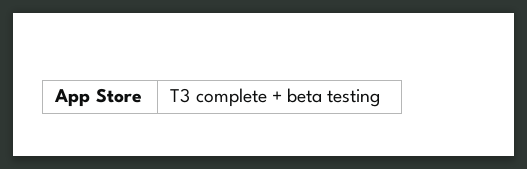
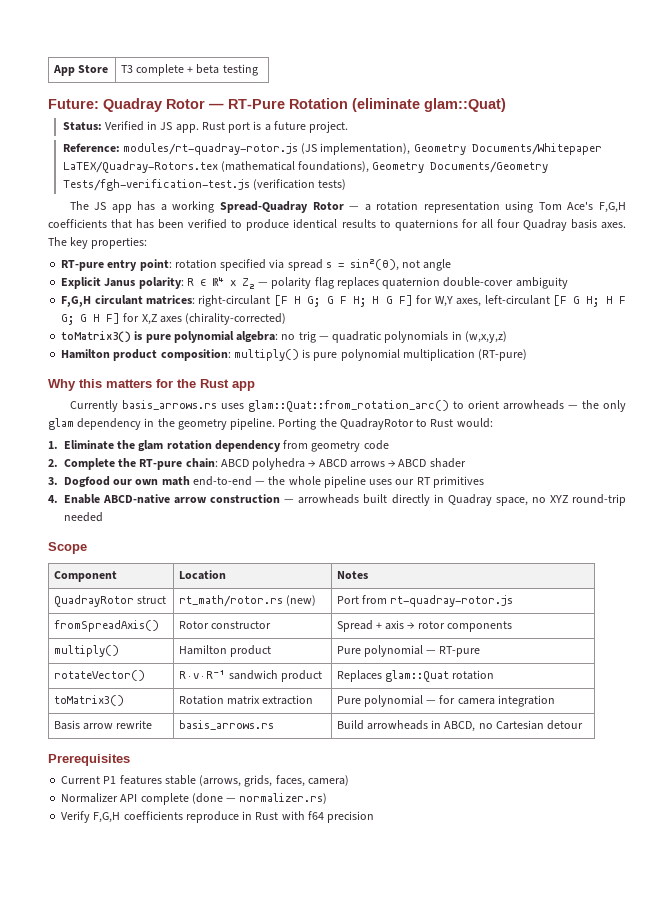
(381, 98) none -> [48,98,506,112] [62,121,349,133] [62,143,602,155] [62,161,549,173] [62,179,347,191] [69,201,627,213] [48,219,626,231] [48,237,148,249] [61,259,452,271] [61,277,568,289] [61,295,627,307] [61,313,287,325] [61,331,507,343] [61,349,528,361] [48,379,255,391] [69,400,626,412] [48,418,493,430] [48,440,389,452] [48,458,466,470] [48,476,484,488] [48,494,627,506] [64,512,103,522] [48,542,87,554] [53,571,117,582] [178,570,226,580] [336,571,368,579] [53,595,166,607] [178,595,316,607] [336,595,514,607] [53,620,159,632] [178,621,271,629] [336,620,512,632] [53,645,119,657] [178,645,271,657] [336,645,481,657] [53,670,145,681] [178,670,323,682] [336,670,495,682] [53,695,124,706] [178,695,314,705] [336,695,555,707] [53,720,153,730] [178,720,274,730] [336,720,584,732] [48,754,130,766] [61,775,349,787] [61,793,328,805] [61,811,375,823] // Future: Quadray Rotor — RT-Pure Rotation (eliminate glam::Quat) // Status: Verified in JS app. Rust port is a future project. // Reference: modules/rt-quadray-rotor.js (JS implementation), Geometry Documents/Whitepaper LaTEX/Quadray-Rotors.tex (mathematical foundations), Geometry Documents/Geometry Tests/fgh-verification-test.js (verification tests) // The JS app has a working Spread-Quadray Rotor — a rotation representation using Tom Ace's F,G,H coefficients that has been verified to produce identical results to quaternions for all four Quadray basis axes. The key properties: // RT-pure entry point: rotation specified via spread s = sin²(θ), not angle // Explicit Janus polarity: R ∈ ℝ⁴ × Z₂ — polarity flag replaces quaternion double-cover ambiguity // F,G,H circulant matrices: right-circulant [F H G; G F H; H G F] for W,Y axes, left-circulant [F G H; H F G; G H F] for X,Z axes (chirality-corrected) // toMatrix3() is pure polynomial algebra: no trig — quadratic polynomials in (w,x,y,z) // Hamilton product composition: multiply() is pure polynomial multiplication (RT-pure) // Why this matters for the Rust app // Currently basis_arrows.rs uses glam::Quat::from_rotation_arc() to orient arrowheads — the only glam dependency in the geometry pipeline. Porting the QuadrayRotor to Rust would: // 1. Eliminate the glam rotation dependency from geometry code // 2. Complete the RT-pure chain: ABCD polyhedra → ABCD arrows → ABCD shader // 3. Dogfood our own math end-to-end — the whole pipeline uses our RT primitives // 4. Enable ABCD-native arrow construction — arrowheads built directly in Quadray space, no XYZ round-trip needed // Scope // Component | Location | Notes // QuadrayRotor struct | rt_math/rotor.rs (new) | Port from rt-quadray-rotor.js // fromSpreadAxis() | Rotor constructor | Spread + axis → rotor components // multiply() | Hamilton product | Pure polynomial — RT-pure // rotateVector() | R·v·R⁻¹ sandwich product | Replaces glam::Quat rotation // toMatrix3() | Rotation matrix extraction | Pure polynomial — for camera integration // Basis arrow rewrite | basis_arrows.rs | Build arrowheads in ABCD, no Cartesian detour // Prerequisites // Current P1 features stable (arrows, grids, faces, camera) // Normalizer API complete (done — normalizer.rs) // Verify F,G,H coefficients reproduce in Rust with f64 precision

